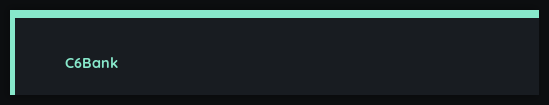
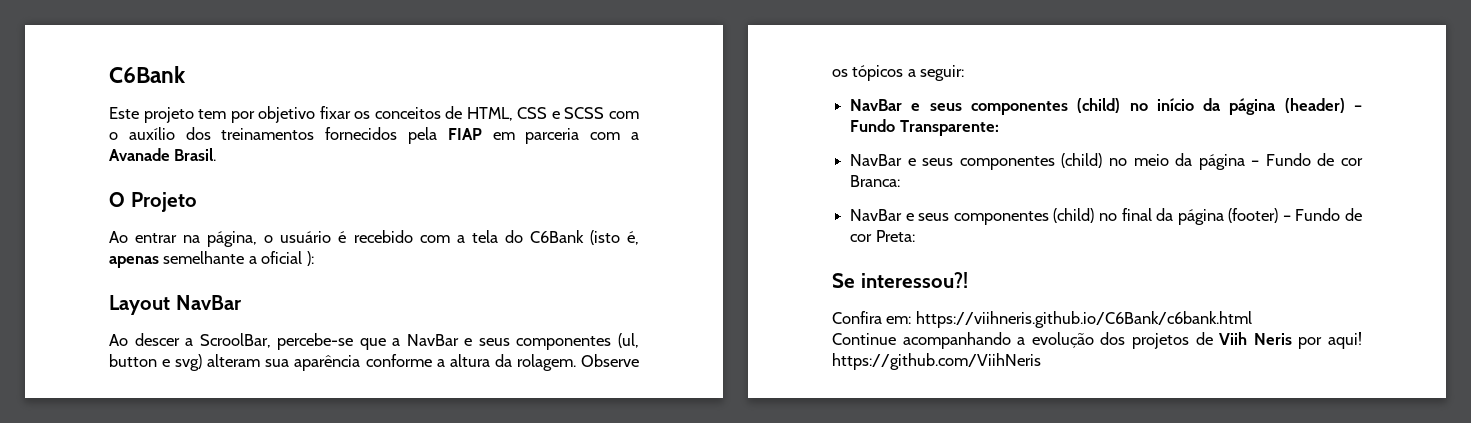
[65,57,118,68] C6Bank -> [109,66,186,83] [109,106,640,123] [109,127,639,144] [109,148,217,161] [109,192,197,212] [109,230,639,247] [109,251,314,268] [109,295,242,315] [109,333,639,350] [109,354,639,371] [832,65,965,81] [850,98,1362,115] [850,119,999,136] [850,153,1363,170] [850,175,901,187] [850,208,1362,225] [850,230,915,242] [832,272,968,288] [832,311,1252,328] [832,332,1362,349] [832,353,1041,370] C6Bank // Este projeto tem por objetivo fixar os conceitos de HTML, CSS e SCSS com o auxílio dos treinamentos fornecidos pela FIAP em parceria com a Avanade Brasil. // O Projeto // Ao entrar na página, o usuário é recebido com a tela do C6Bank (isto é, apenas semelhante a oficial ): // Layout NavBar // Ao descer a ScroolBar, percebe-se que a NavBar e seus componentes (ul, button e svg) alteram sua aparência conforme a altura da rolagem. Observe os tópicos a seguir: // NavBar e seus componentes (child) no início da página (header) – Fundo Transparente: // NavBar e seus componentes (child) no meio da página – Fundo de cor Branca: // NavBar e seus componentes (child) no final da página (footer) – Fundo de cor Preta: // Se interessou?! // Confira em: https://viihneris.github.io/C6Bank/c6bank.html // Continue acompanhando a evolução dos projetos de Viih Neris por aqui! https://github.com/ViihNeris

